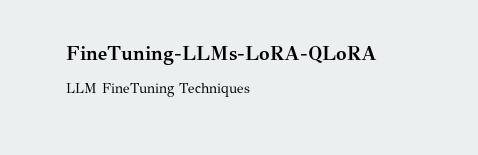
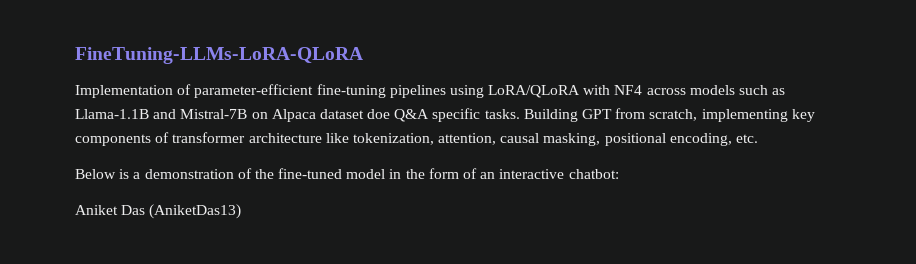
[66,83,250,97] LLM FineTuning Techniques -> [75,84,786,98] [75,108,815,122] [75,132,759,146] [75,168,619,179] [75,204,242,219] Implementation of parameter-efficient fine-tuning pipelines using LoRA/QLoRA with NF4 across models such as Llama-1.1B and Mistral-7B on Alpaca dataset doe Q&A specific tasks. Building GPT from scratch, implementing key components of transformer architecture like tokenization, attention, causal masking, positional encoding, etc. // Below is a demonstration of the fine-tuned model in the form of an interactive chatbot: // Aniket Das (AniketDas13)

